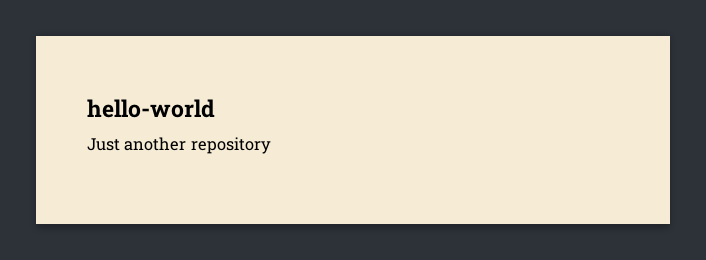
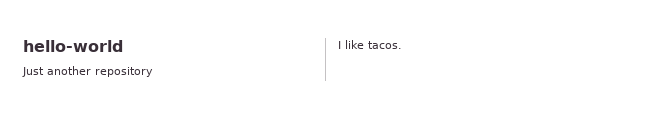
(271, 145) none -> [338,40,402,49] // I like tacos.

